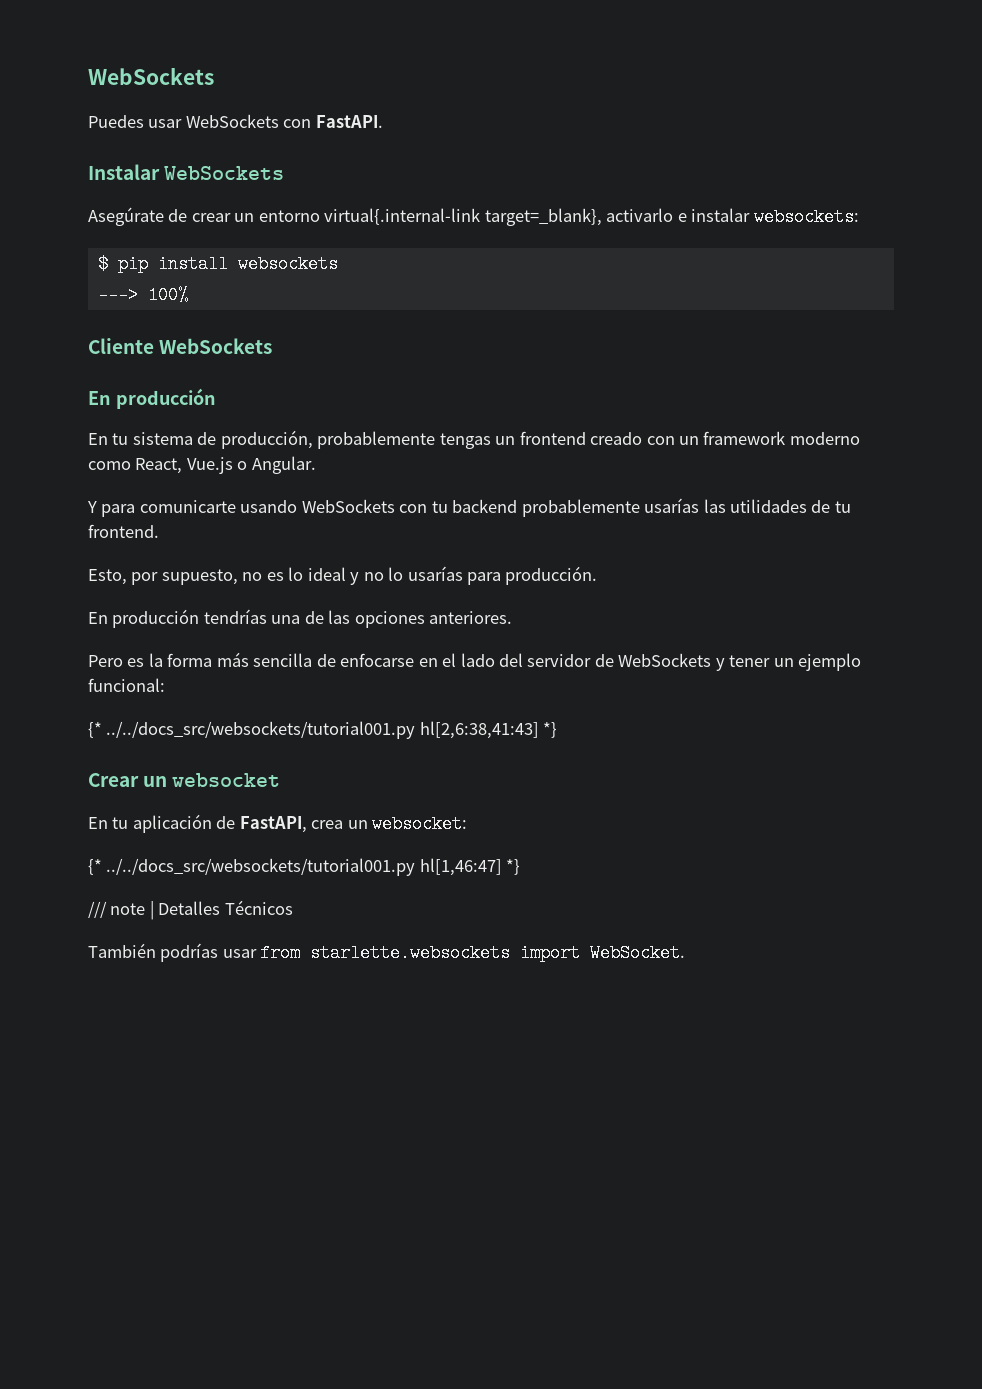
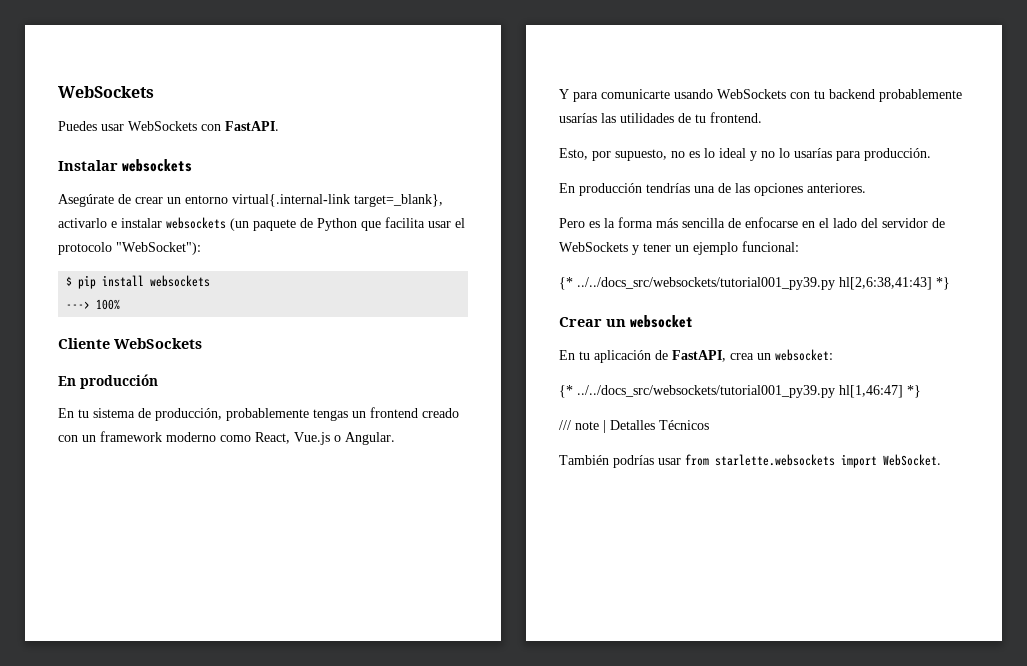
[164,166,285,180] WebSockets -> [122,159,192,172] websockets
[753,208,859,226] websockets: -> [166,217,465,231] [58,242,201,255] websockets (un paquete de Python que facilita usar el protocolo "WebSocket"):
[106,721,416,739] ../../docs_src/websockets/tutorial001.py -> [577,277,835,290] ../../docs_src/websockets/tutorial001_py39.py
[106,858,416,876] ../../docs_src/websockets/tutorial001.py -> [577,385,835,398] ../../docs_src/websockets/tutorial001_py39.py

